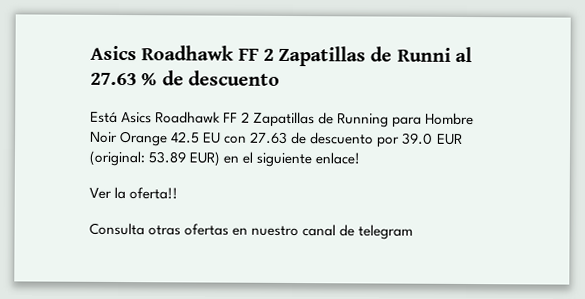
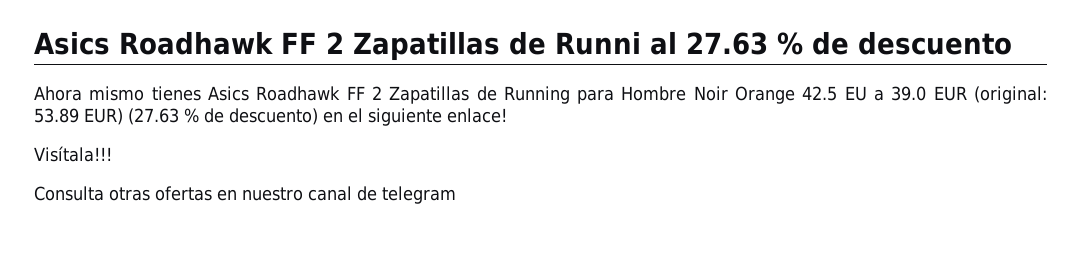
[90,111,118,123] Está -> [34,86,201,101] Ahora mismo tienes
[224,131,401,148] con 27.63 de descuento por -> [874,89,885,101] a
(221, 159) none -> [128,108,318,125] (27.63 % de descuento)
[89,186,179,200] Ver la oferta!! -> [34,146,112,162] Visítala!!!

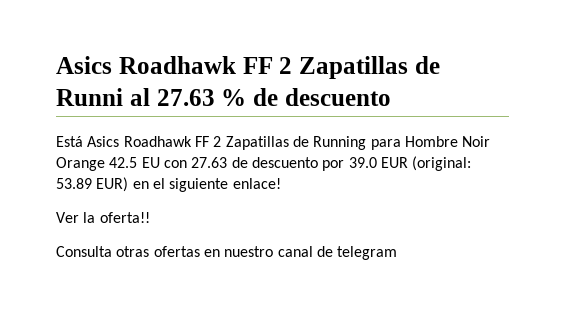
[34,86,201,101] Ahora mismo tienes -> [56,136,83,147] Está
[874,89,885,101] a -> [163,157,345,171] con 27.63 de descuento por
[128,108,318,125] (27.63 % de descuento) -> (129, 184) none
[34,146,112,162] Visítala!!! -> [56,212,150,223] Ver la oferta!!

